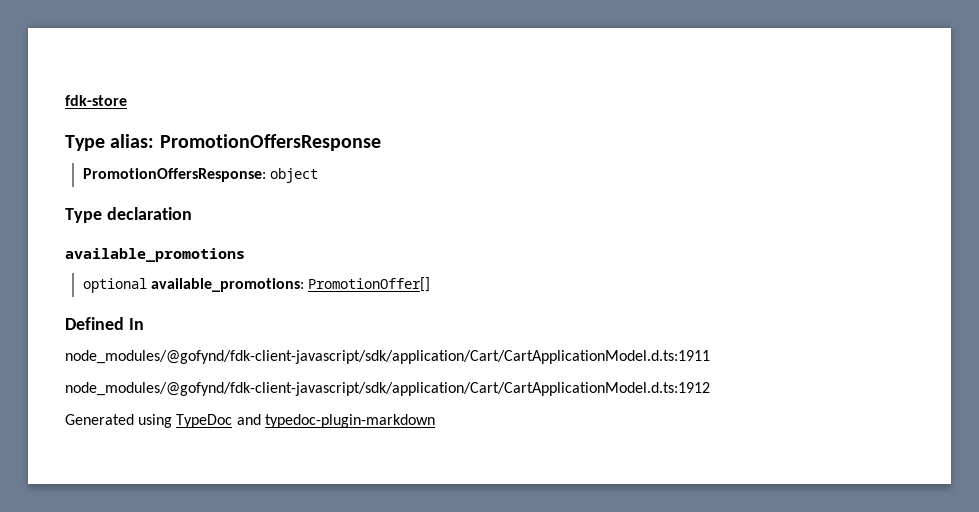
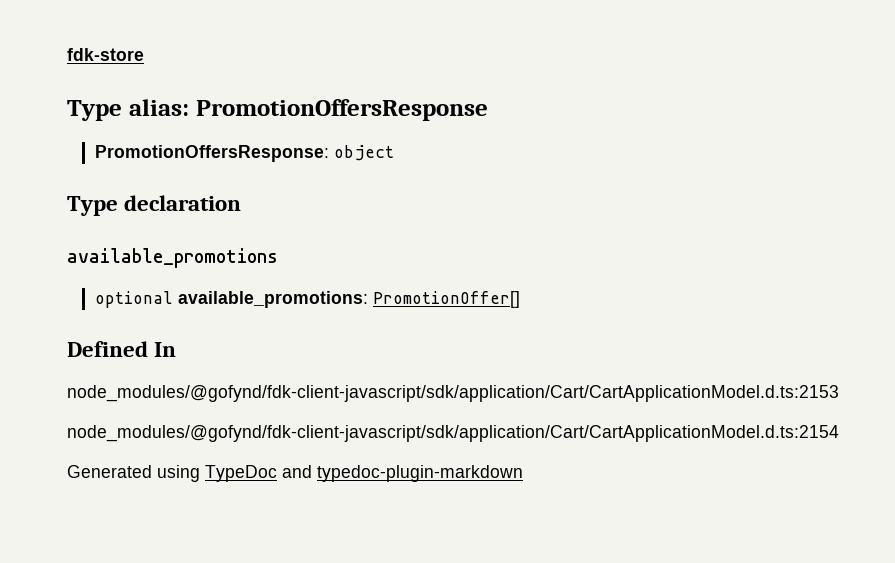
[65,350,710,364] [65,382,710,396] node_modules/@gofynd/fdk-client-javascript/sdk/application/Cart/CartApplicationModel.d.ts:1911 // node_modules/@gofynd/fdk-client-javascript/sdk/application/Cart/CartApplicationModel.d.ts:1912 -> [67,385,839,402] [67,425,839,442] node_modules/@gofynd/fdk-client-javascript/sdk/application/Cart/CartApplicationModel.d.ts:2153 // node_modules/@gofynd/fdk-client-javascript/sdk/application/Cart/CartApplicationModel.d.ts:2154

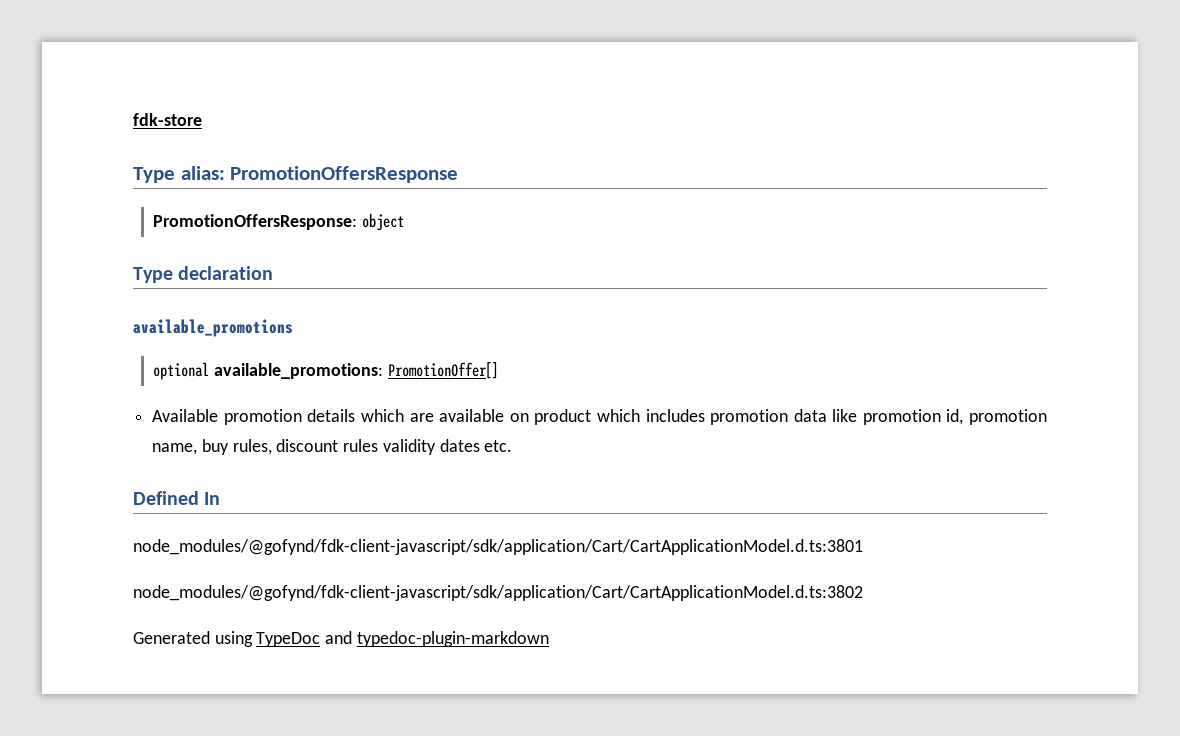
(520, 299) none -> [152,409,1047,425] [152,439,513,455] // Available promotion details which are available on product which includes promotion data like promotion id, promotion name, buy rules, discount rules validity dates etc.
[67,385,839,402] [67,425,839,442] node_modules/@gofynd/fdk-client-javascript/sdk/application/Cart/CartApplicationModel.d.ts:2153 // node_modules/@gofynd/fdk-client-javascript/sdk/application/Cart/CartApplicationModel.d.ts:2154 -> [133,539,863,555] [133,585,863,601] node_modules/@gofynd/fdk-client-javascript/sdk/application/Cart/CartApplicationModel.d.ts:3801 // node_modules/@gofynd/fdk-client-javascript/sdk/application/Cart/CartApplicationModel.d.ts:3802

